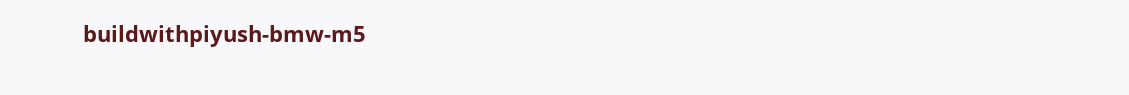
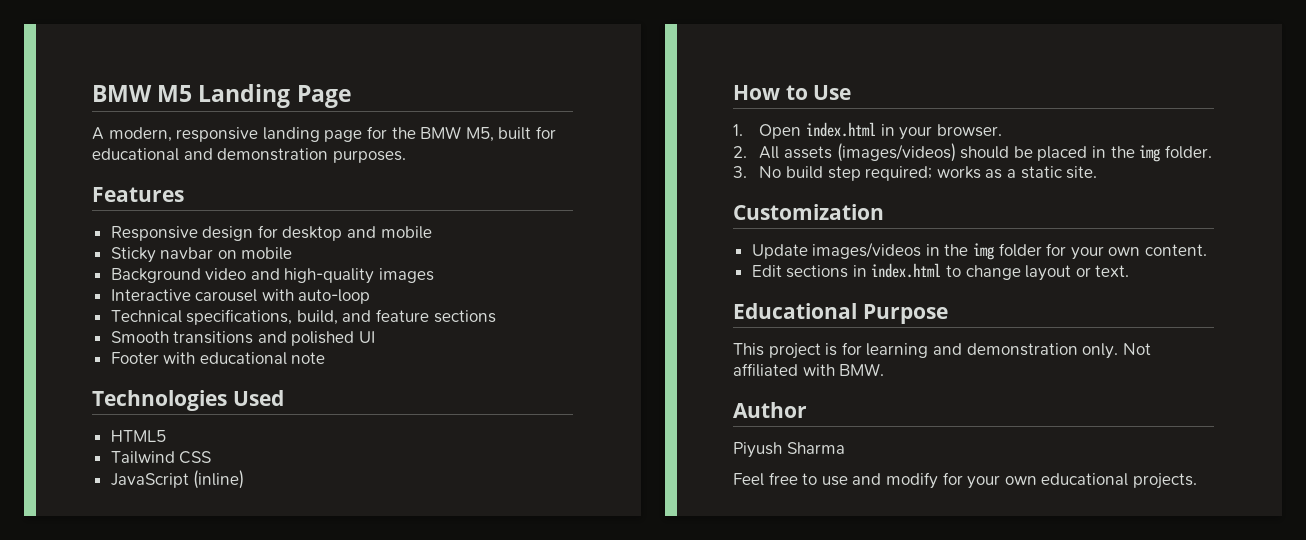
[83,25,366,47] buildwithpiyush-bmw-m5 -> [92,84,352,108] [92,126,556,142] [92,148,406,163] [92,187,184,202] [110,225,432,241] [110,247,293,263] [110,268,435,284] [110,289,371,304] [110,309,496,325] [110,331,376,346] [110,352,326,365] [92,390,284,411] [110,430,166,442] [110,451,212,464] [110,470,245,489] [733,85,852,100] [733,122,1002,140] [733,143,1212,162] [733,166,1098,181] [733,204,884,220] [751,242,1208,260] [751,263,1130,281] [733,303,948,324] [733,342,1151,359] [733,363,885,377] [733,402,807,418] [733,442,845,458] [733,472,1197,489] BMW M5 Landing Page // A modern, responsive landing page for the BMW M5, built for educational and demonstration purposes. // Features // Responsive design for desktop and mobile // Sticky navbar on mobile // Background video and high-quality images // Interactive carousel with auto-loop // Technical specifications, build, and feature sections // Smooth transitions and polished UI // Footer with educational note // Technologies Used // HTML5 // Tailwind CSS // JavaScript (inline) // How to Use // 1. Open index.html in your browser. // 2. All assets (images/videos) should be placed in the img folder. // 3. No build step required; works as a static site. // Customization // Update images/videos in the img folder for your own content. // Edit sections in index.html to change layout or text. // Educational Purpose // This project is for learning and demonstration only. Not affiliated with BMW. // Author // Piyush Sharma // Feel free to use and modify for your own educational projects.

